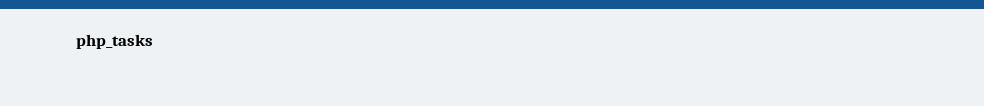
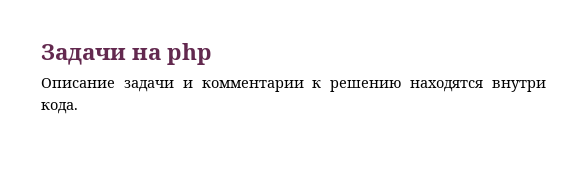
[76,34,153,49] php_tasks -> [41,43,213,65] [41,78,546,92] [41,102,78,114] Задачи на php // Описание задачи и комментарии к решению находятся внутри кода.

